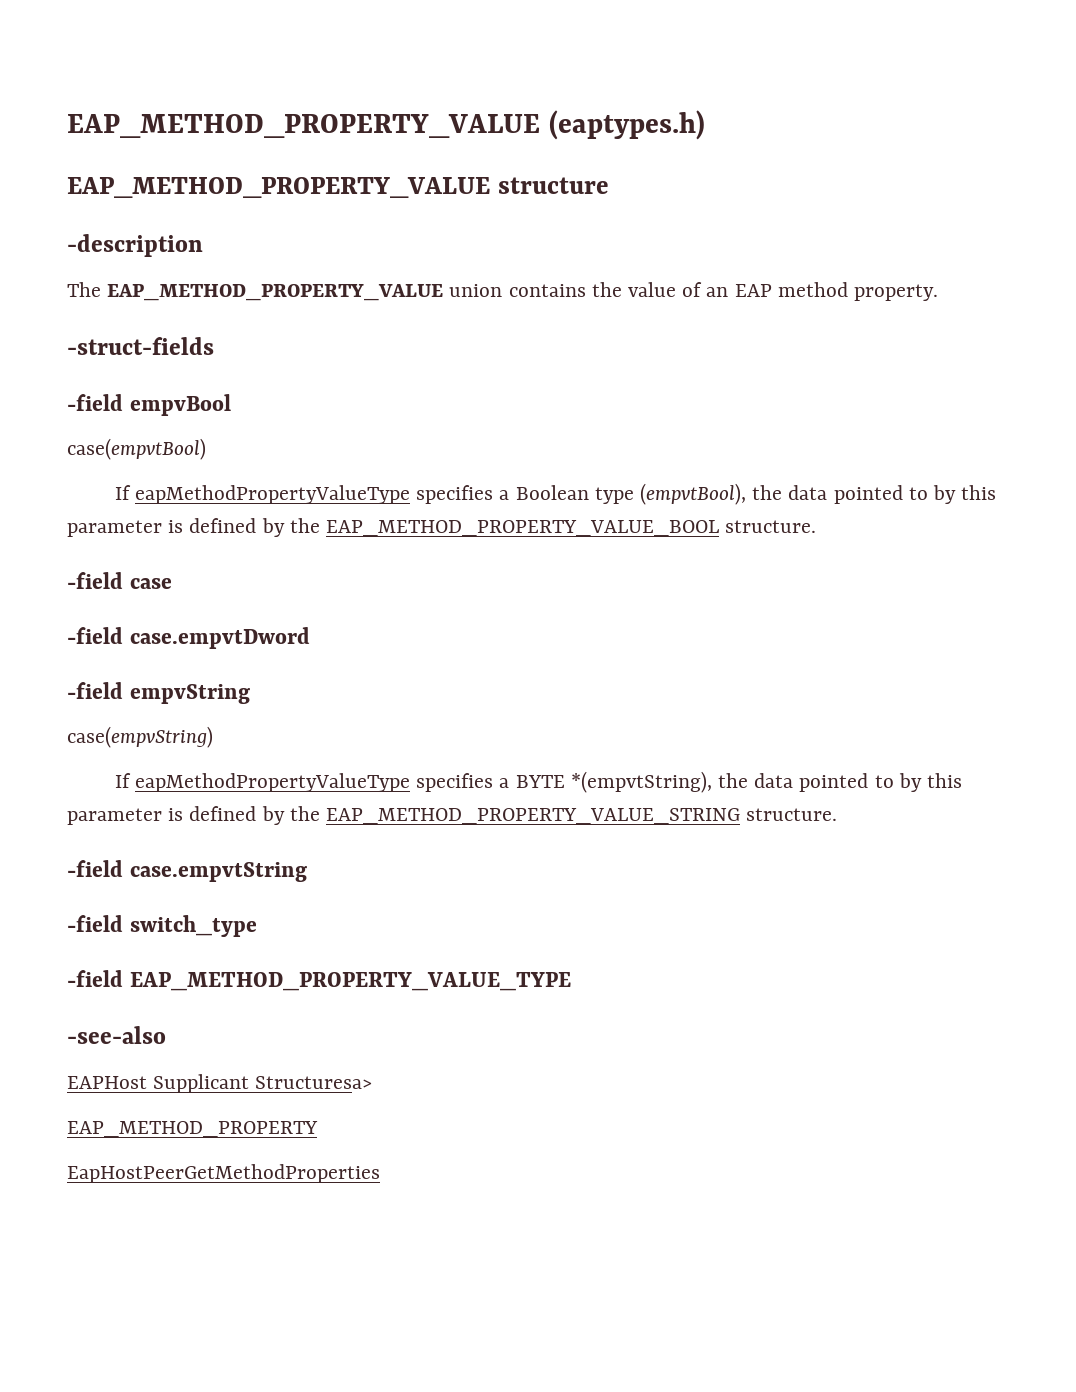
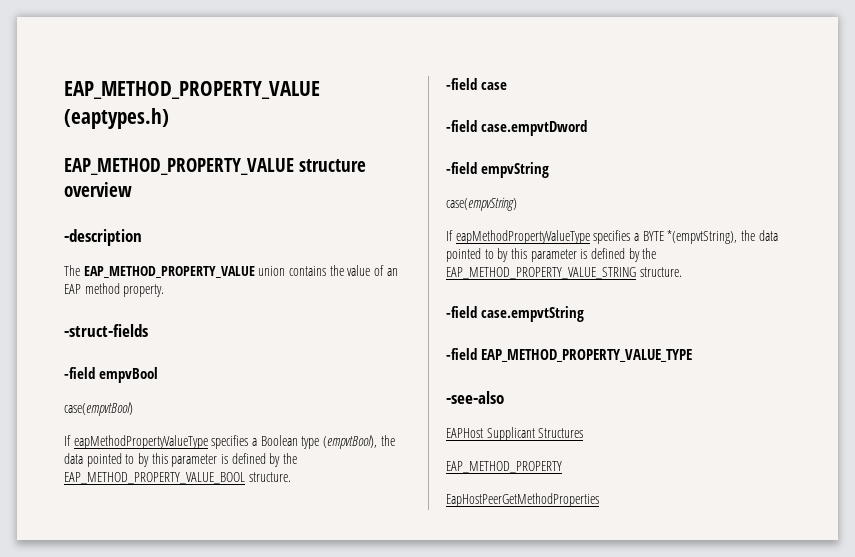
(609, 185) none -> [64,182,132,197] overview
[67,915,257,937] // -field switch_type -> (585, 314) none
[255,1076,373,1089] Structuresa> -> [538,428,584,438] Structures

